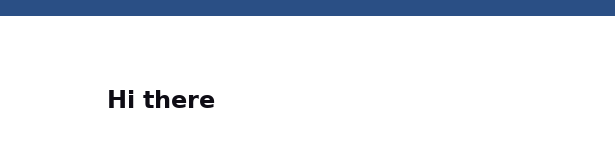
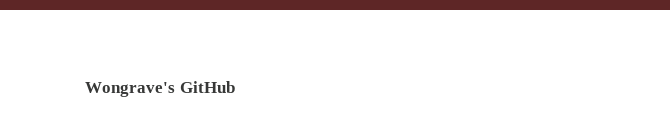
[107,90,215,108] Hi there -> [85,81,235,97] Wongrave's GitHub

